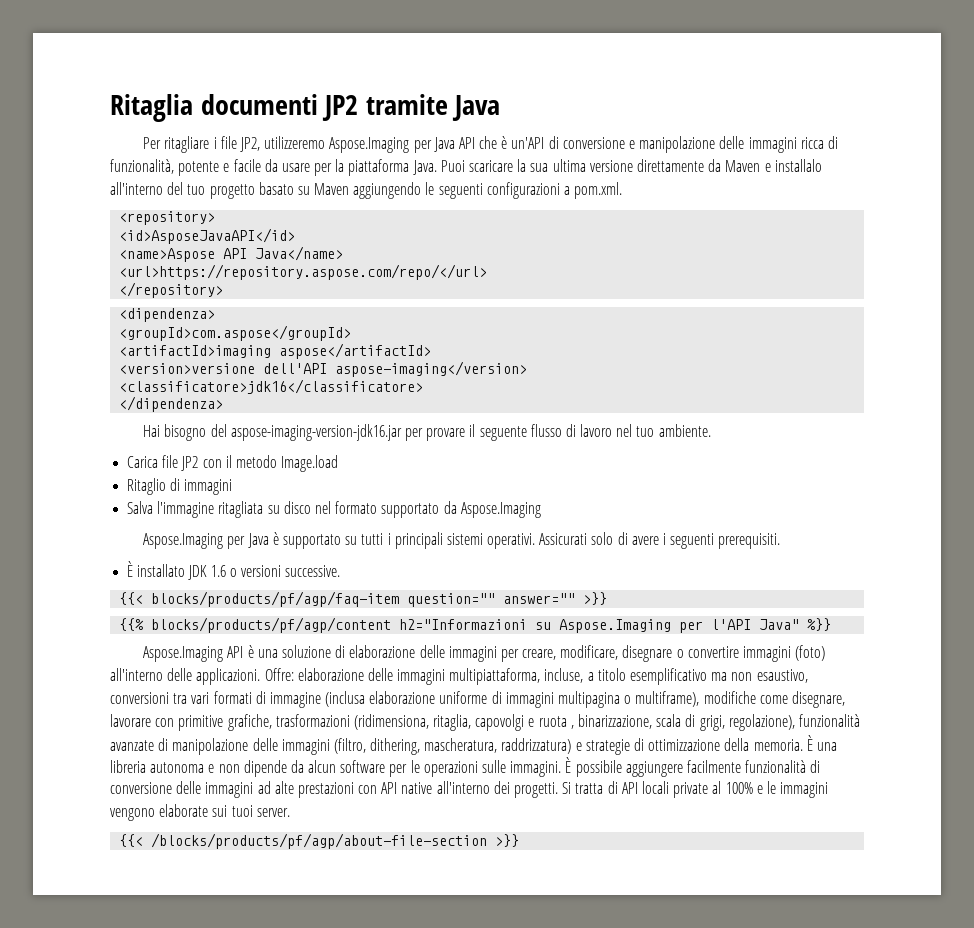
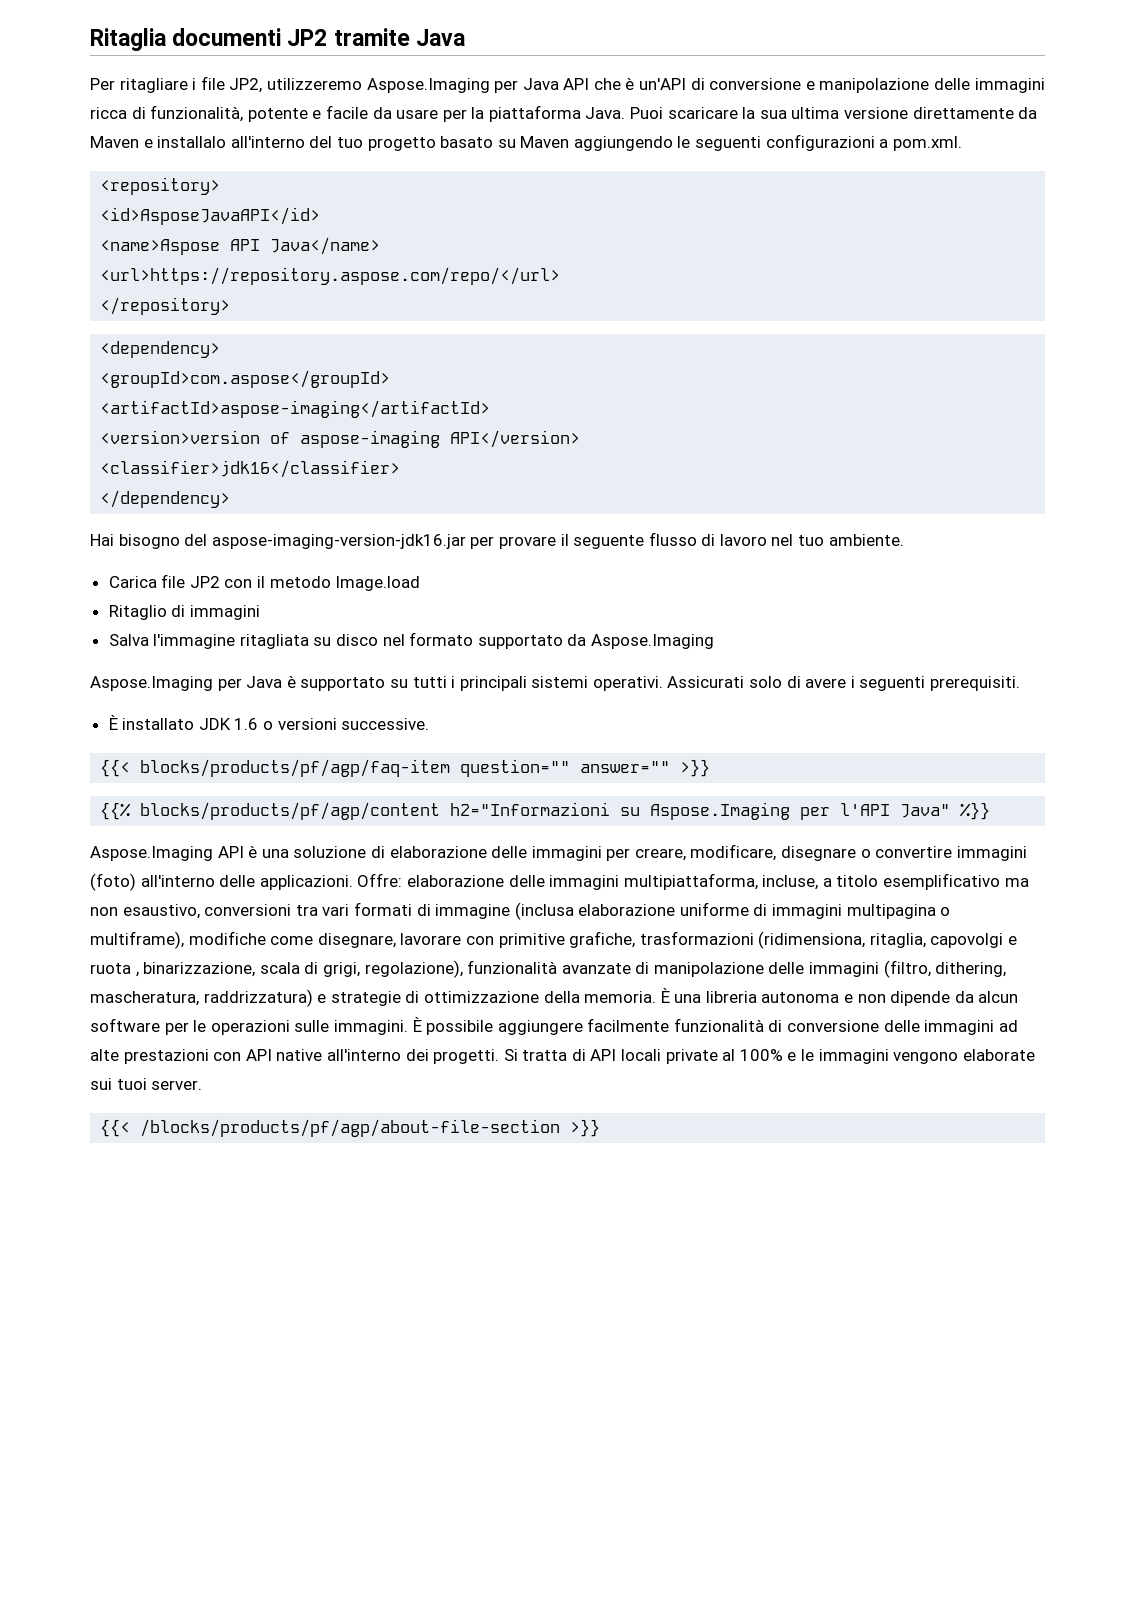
[119,308,216,322] <dipendenza> -> [100,341,221,358] <dependency>
[119,343,432,359] [119,361,528,377] [119,379,424,394] [119,396,224,412] <artifactId>imaging aspose</artifactId> // <version>versione dell'API aspose-imaging</version> // <classificatore>jdk16</classificatore> // </dipendenza> -> [100,400,491,418] [100,430,581,448] [100,460,401,478] [100,490,231,508] <artifactId>aspose-imaging</artifactId> // <version>version of aspose-imaging API</version> // <classifier>jdk16</classifier> // </dependency>

